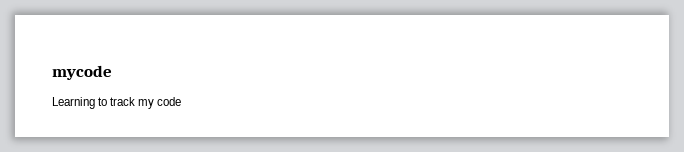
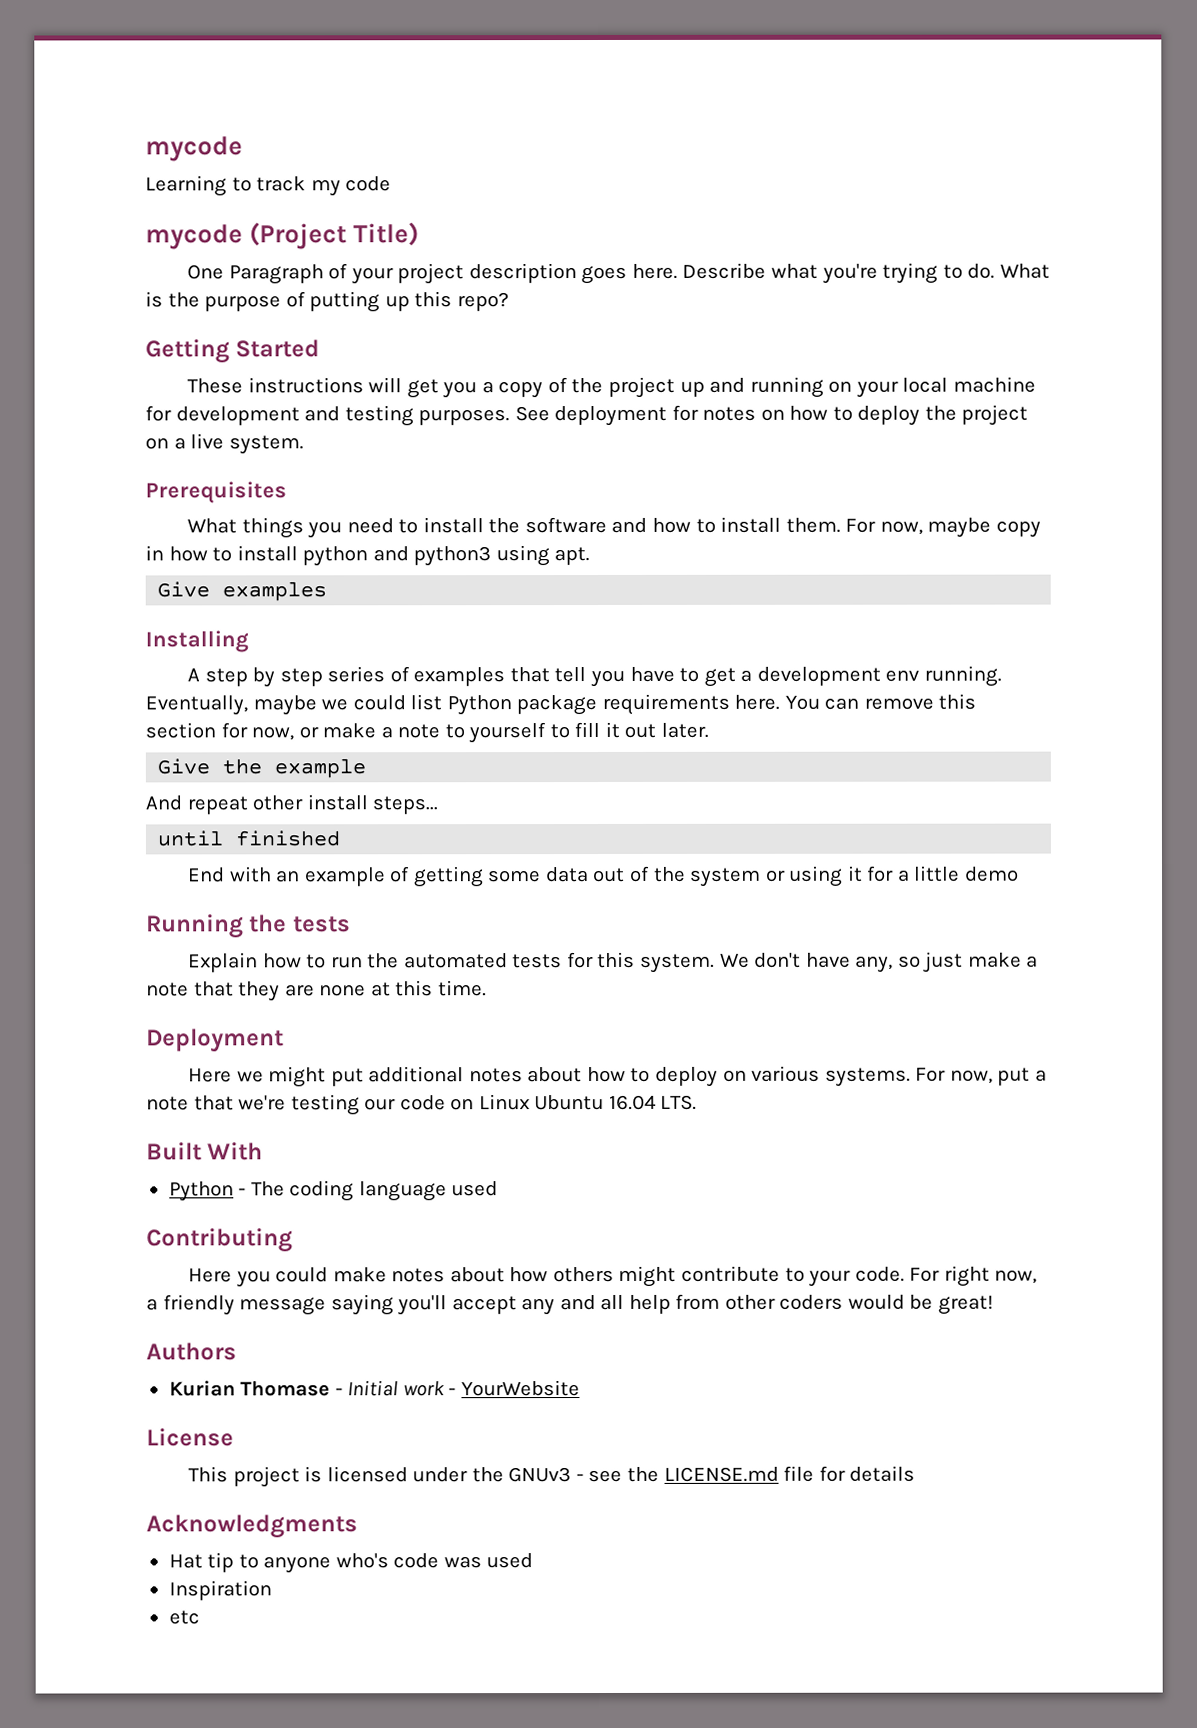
(182, 101) none -> [145,222,420,250] [187,262,1050,285] [145,291,509,313] [145,338,321,364] [187,376,1036,399] [145,404,1029,427] [145,433,304,455] [145,481,287,504] [187,516,1041,539] [145,545,591,567] [157,581,328,602] [145,630,249,653] [187,665,1002,688] [145,693,977,716] [145,721,709,744] [157,758,367,779] [145,794,439,815] [157,830,341,847] [188,865,1019,888] [146,913,351,939] [188,951,1039,973] [146,980,487,1002] [146,1028,284,1053] [188,1065,1047,1088] [146,1094,698,1116] [146,1141,264,1161] [168,1180,499,1202] [146,1227,293,1253] [188,1265,1038,1288] [146,1293,995,1316] [146,1342,237,1361] [168,1380,580,1397] [146,1427,234,1447] [188,1465,916,1488] [146,1514,358,1539] [168,1552,534,1574] [168,1580,272,1601] [168,1610,200,1625] // mycode (Project Title) // One Paragraph of your project description goes here. Describe what you're trying to do. What is the purpose of putting up this repo? // Getting Started // These instructions will get you a copy of the project up and running on your local machine for development and testing purposes. See deployment for notes on how to deploy the project on a live system. // Prerequisites // What things you need to install the software and how to install them. For now, maybe copy in how to install python and python3 using apt. // Give examples // Installing // A step by step series of examples that tell you have to get a development env running. Eventually, maybe we could list Python package requirements here. You can remove this section for now, or make a note to yourself to fill it out later. // Give the example // And repeat other install steps... // until finished // End with an example of getting some data out of the system or using it for a little demo // Running the tests // Explain how to run the automated tests for this system. We don't have any, so just make a note that they are none at this time. // Deployment // Here we might put additional notes about how to deploy on various systems. For now, put a note that we're testing our code on Linux Ubuntu 16.04 LTS. // Built With // Python - The coding language used // Contributing // Here you could make notes about how others might contribute to your code. For right now, a friendly message saying you'll accept any and all help from other coders would be great! // Authors // Kurian Thomase - Initial work - YourWebsite // License // This project is licensed under the GNUv3 - see the LICENSE.md file for details // Acknowledgments // Hat tip to anyone who's code was used // Inspiration // etc

